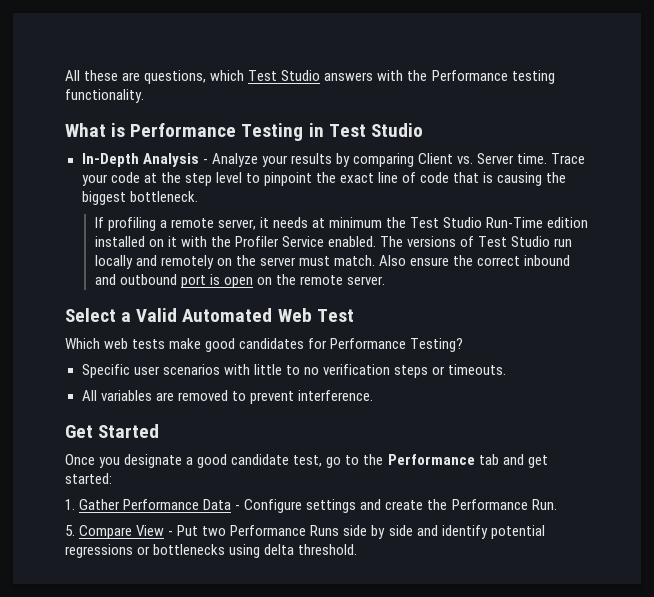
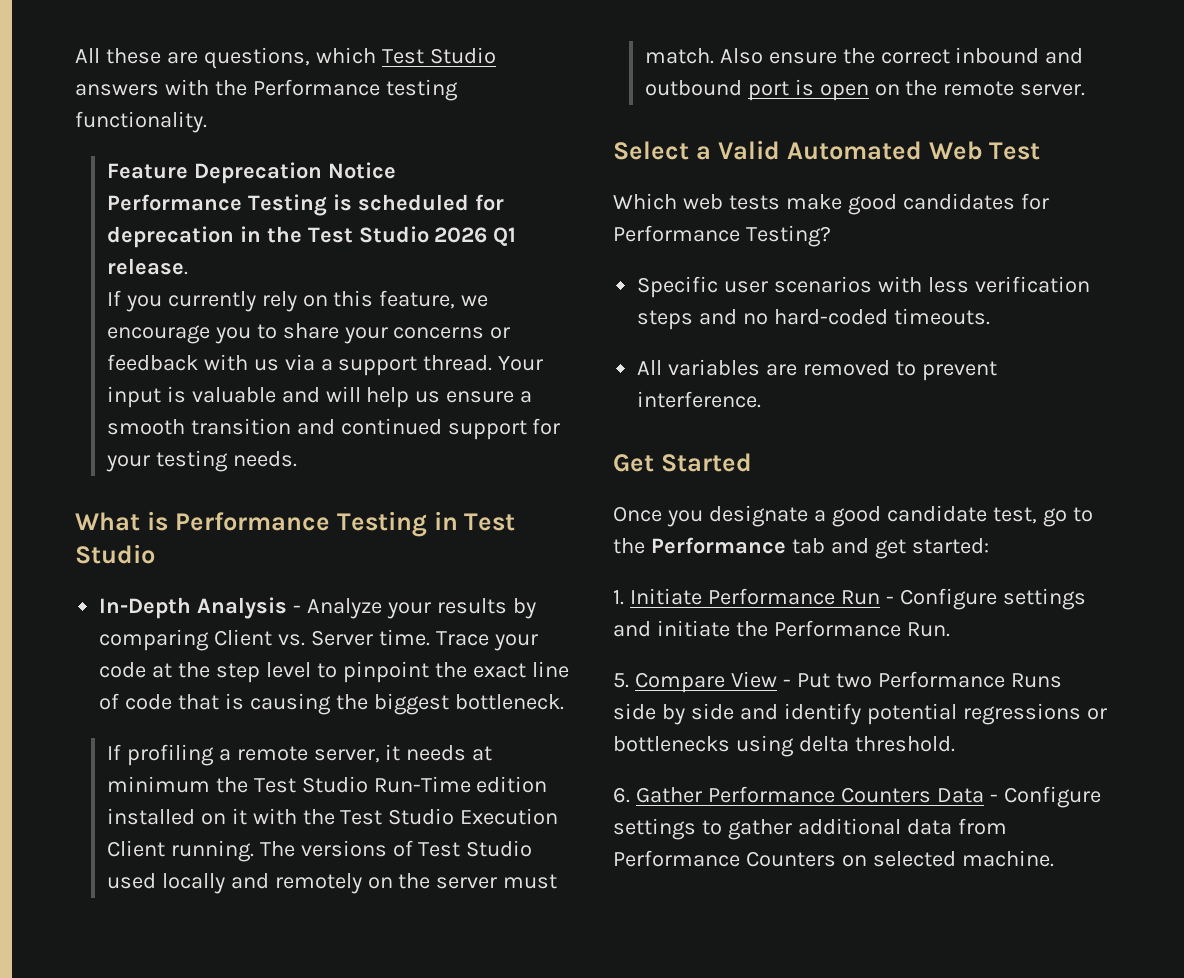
(144, 96) none -> [106,162,396,184] [106,194,504,216] [106,226,517,248] [106,258,188,275] [106,290,489,312] [106,323,511,344] [106,354,544,376] [106,386,533,408] [106,418,561,440] [105,450,297,472] // Feature Deprecation Notice // Performance Testing is scheduled for deprecation in the Test Studio 2026 Q1 release. // If you currently rely on this feature, we encourage you to share your concerns or feedback with us via a support thread. Your input is valuable and will help us ensure a smooth transition and continued support for your testing needs.
[234,236,376,247] Profiler Service enabled. -> [340,808,559,825] [106,840,254,862] Test Studio Execution Client running.
[554,238,573,247] run -> [106,873,156,889] used
[253,364,445,378] little to no verification steps or -> [927,276,1090,293] [637,309,889,330] less verification steps and no hard-coded
[79,499,232,510] Gather Performance Data -> [629,588,880,605] Initiate Performance Run
[385,500,424,510] create -> [656,620,730,637] initiate
(358, 549) none -> [613,786,1101,808] [613,818,1007,840] [613,850,1054,867] // 6. Gather Performance Counters Data - Configure settings to gather additional data from Performance Counters on selected machine.

